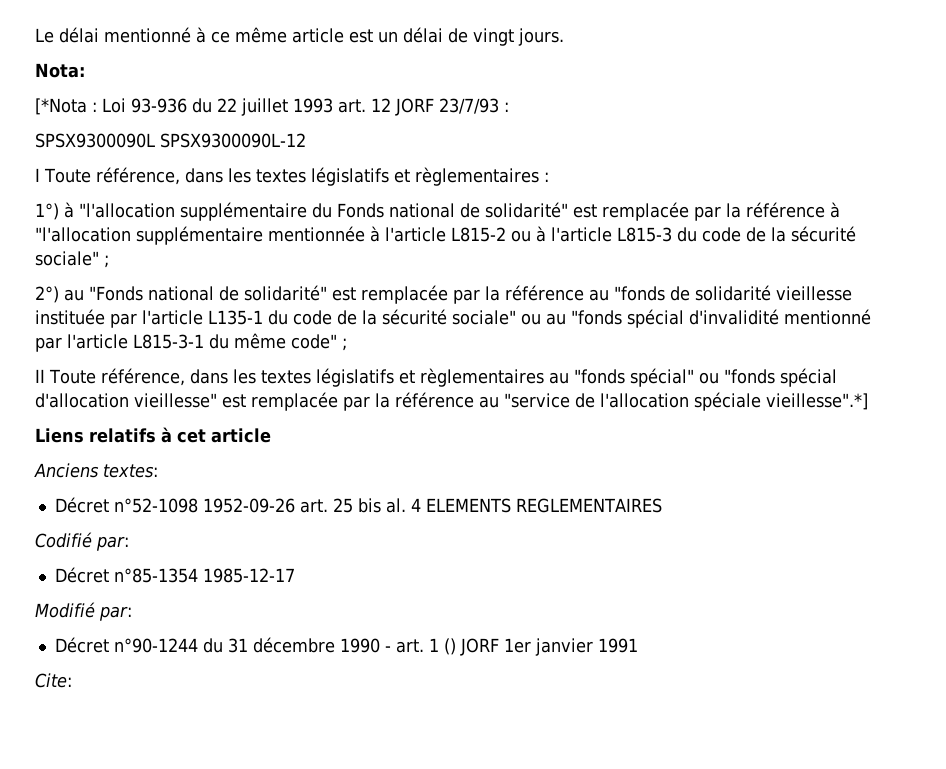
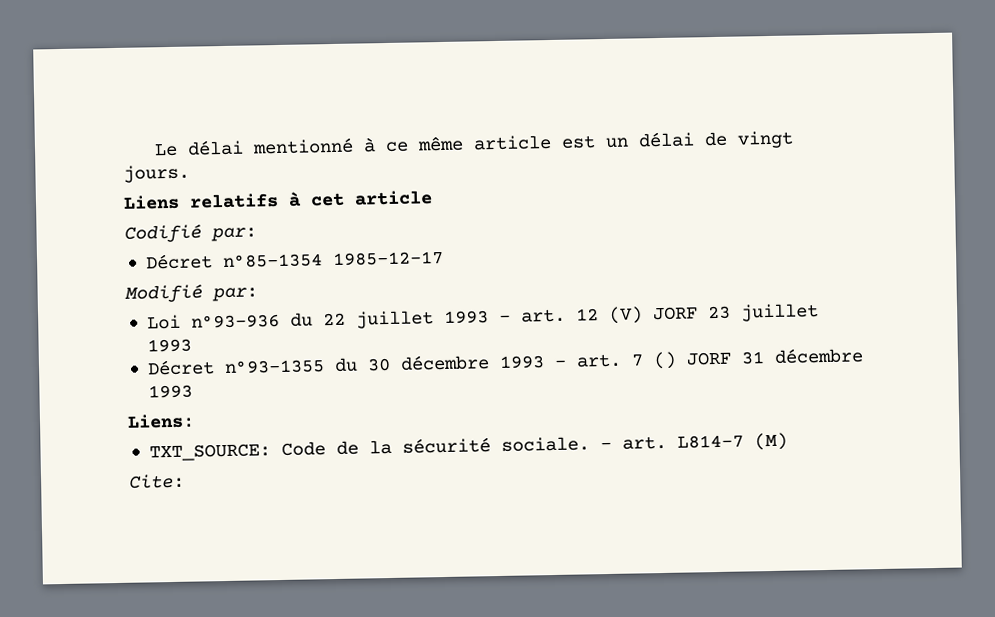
[35,63,85,78] [35,98,509,116] [35,133,306,148] [35,167,549,186] [35,202,840,221] [35,226,856,245] [35,251,109,268] [35,285,852,304] [35,309,871,328] [35,333,347,352] [35,368,837,387] [35,392,868,411] // Nota: // [*Nota : Loi 93-936 du 22 juillet 1993 art. 12 JORF 23/7/93 : // SPSX9300090L SPSX9300090L-12 // I Toute référence, dans les textes législatifs et règlementaires : // 1°) à "l'allocation supplémentaire du Fonds national de solidarité" est remplacée par la référence à "l'allocation supplémentaire mentionnée à l'article L815-2 ou à l'article L815-3 du code de la sécurité sociale" ; // 2°) au "Fonds national de solidarité" est remplacée par la référence au "fonds de solidarité vieillesse instituée par l'article L135-1 du code de la sécurité sociale" ou au "fonds spécial d'invalidité mentionné par l'article L815-3-1 du même code" ; // II Toute référence, dans les textes législatifs et règlementaires au "fonds spécial" ou "fonds spécial d'allocation vieillesse" est remplacée par la référence au "service de l'allocation spéciale vieillesse".*] -> (190, 173) none
[34,463,158,478] [54,497,662,513] // Anciens textes: // Décret n°52-1098 1952-09-26 art. 25 bis al. 4 ELEMENTS REGLEMENTAIRES -> (433, 198) none
[54,637,638,656] Décret n°90-1244 du 31 décembre 1990 - art. 1 () JORF 1er janvier 1991 -> [146,303,819,330] [146,338,192,353] [146,347,864,376] [147,384,193,399] [127,413,195,429] [148,432,788,462] Loi n°93-936 du 22 juillet 1993 - art. 12 (V) JORF 23 juillet 1993 // Décret n°93-1355 du 30 décembre 1993 - art. 7 () JORF 31 décembre 1993 // Liens: // TXT_SOURCE: Code de la sécurité sociale. - art. L814-7 (M)

